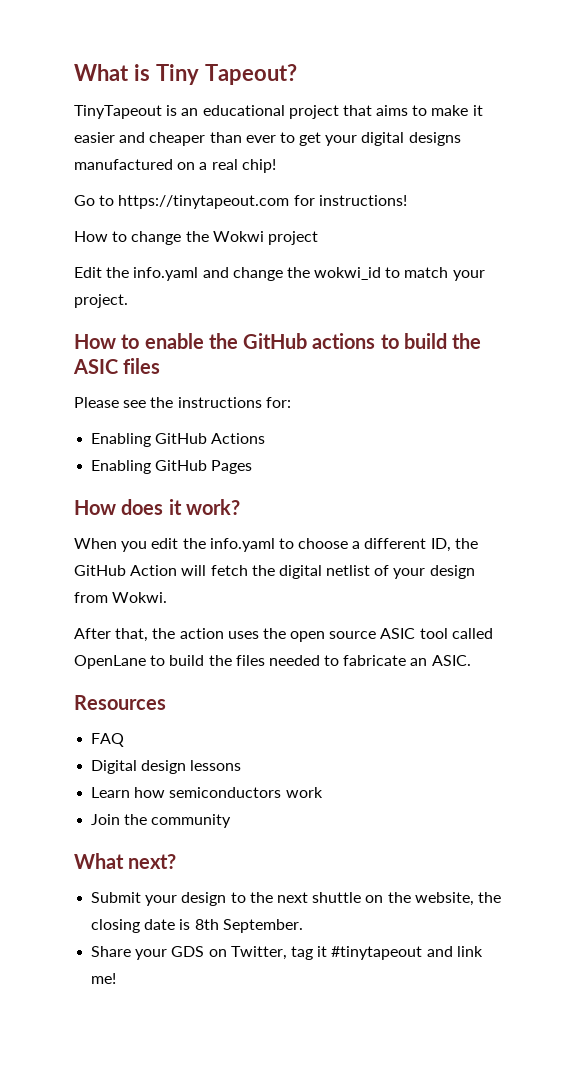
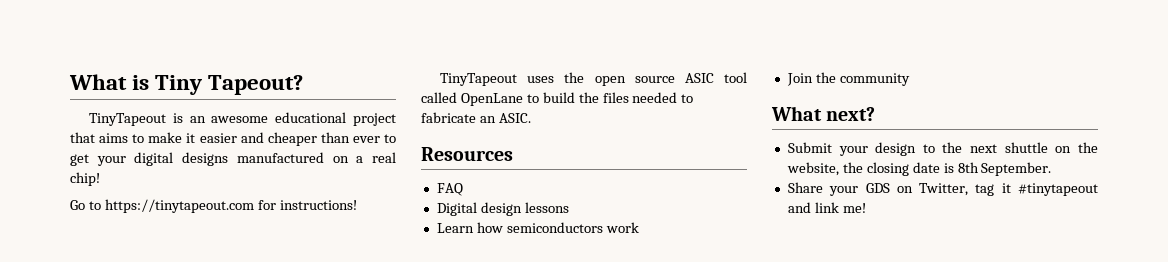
(199, 112) none -> [211,116,269,123] awesome
[74,231,318,245] [74,267,485,281] [74,294,128,308] [74,333,482,349] [73,358,161,374] [74,397,291,408] [91,433,266,447] [91,460,253,474] [74,499,240,515] [74,538,478,552] [74,565,475,579] [74,592,168,603] [74,628,224,642] How to change the Wokwi project // Edit the info.yaml and change the wokwi_id to match your project. // How to enable the GitHub actions to build the ASIC files // Please see the instructions for: // Enabling GitHub Actions // Enabling GitHub Pages // How does it work? // When you edit the info.yaml to choose a different ID, the GitHub Action will fetch the digital netlist of your design from Wokwi. // After that, the action -> [440,73,518,86] TinyTapeout

